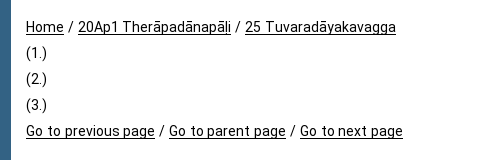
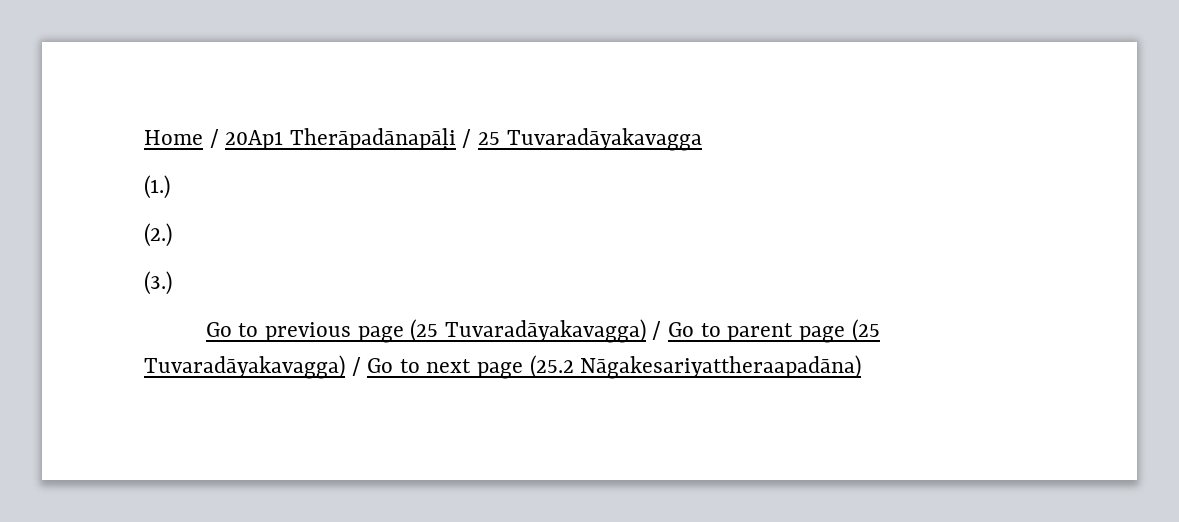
(156, 133) none -> [410,319,646,343] (25 Tuvaradāyakavagga)
(287, 133) none -> [851,319,880,343] [144,355,345,379] (25 Tuvaradāyakavagga)
(404, 133) none -> [529,355,862,379] (25.2 Nāgakesariyattheraapadāna)

